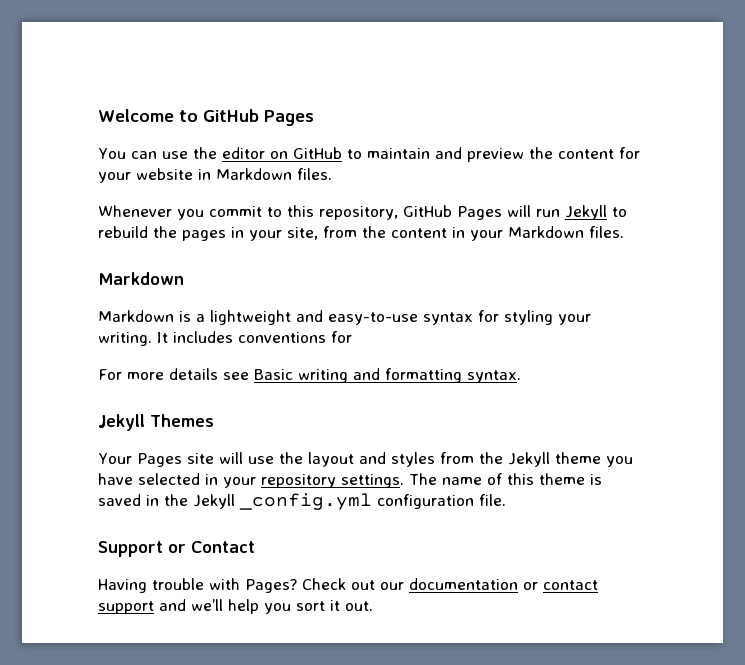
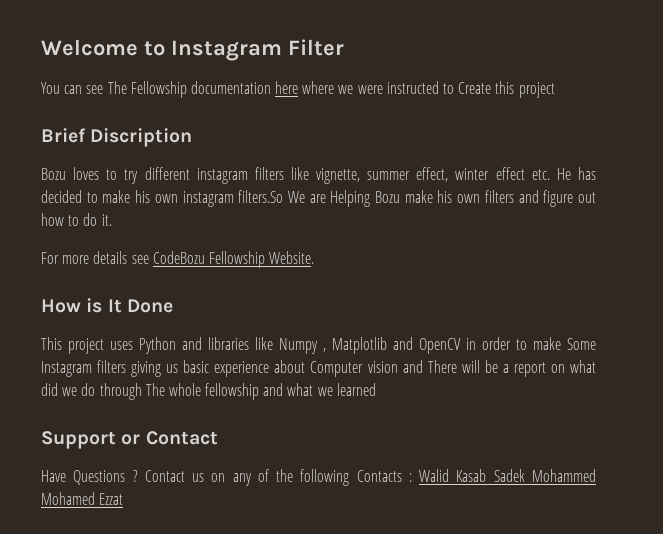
[202,109,314,126] GitHub Pages -> [171,39,344,61] Instagram Filter
[161,147,640,162] [98,168,332,183] [98,205,627,220] [98,226,624,241] [98,272,184,285] [98,310,591,325] [98,331,352,346] [98,368,521,383] [98,414,214,431] [98,452,633,467] [98,473,602,488] [98,493,506,510] [98,541,255,557] [98,578,598,593] [98,599,373,614] use the editor on GitHub to maintain and preview the content for your website in Markdown files. // Whenever you commit to this repository, GitHub Pages will run Jekyll to rebuild the pages in your site, from the content in your Markdown files. // Markdown // Markdown is a lightweight and easy-to-use syntax for styling your writing. It includes conventions for // For more details see Basic writing and formatting syntax. // Jekyll Themes // Your Pages site will use the layout and styles from the Jekyll theme you have selected in your repository settings. The name of this theme is saved in the Jekyll _config.yml configuration file. // Support or Contact // Having trouble with Pages? Check out our documentation or contact support and we’ll help you sort it out. -> [86,81,555,98] [41,128,193,147] [41,167,596,184] [41,190,596,207] [41,213,112,226] [41,251,315,268] [41,298,173,313] [41,337,596,354] [41,360,596,377] [41,383,376,400] [41,431,218,449] [41,469,596,486] [41,492,124,505] see The Fellowship documentation here where we were instructed to Create this project // Brief Discription // Bozu loves to try different instagram filters like vignette, summer effect, winter effect etc. He has decided to make his own instagram filters.So We are Helping Bozu make his own filters and figure out how to do it. // For more details see CodeBozu Fellowship Website. // How is It Done // This project uses Python and libraries like Numpy , Matplotlib and OpenCV in order to make Some Instagram filters giving us basic experience about Computer vision and There will be a report on what did we do through The whole fellowship and what we learned // Support or Contact // Have Questions ? Contact us on any of the following Contacts : Walid Kasab Sadek Mohammed Mohamed Ezzat

